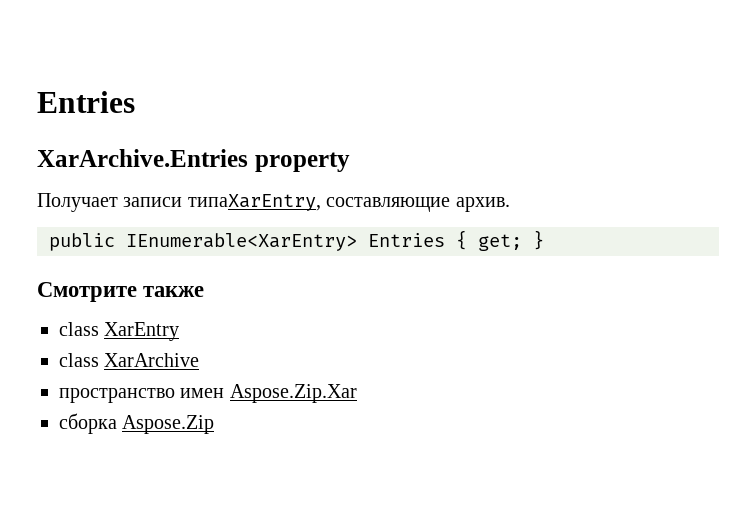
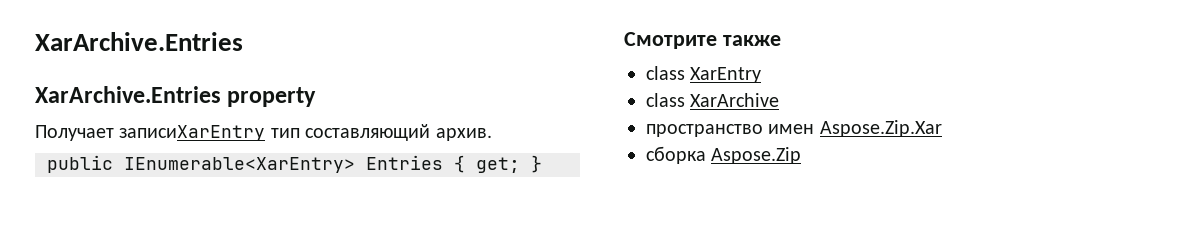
[37,91,135,113] Entries -> [35,32,243,51] XarArchive.Entries
[123,194,451,212] записи типаXarEntry, составляющие -> [119,124,431,141] записиXarEntry тип составляющий

